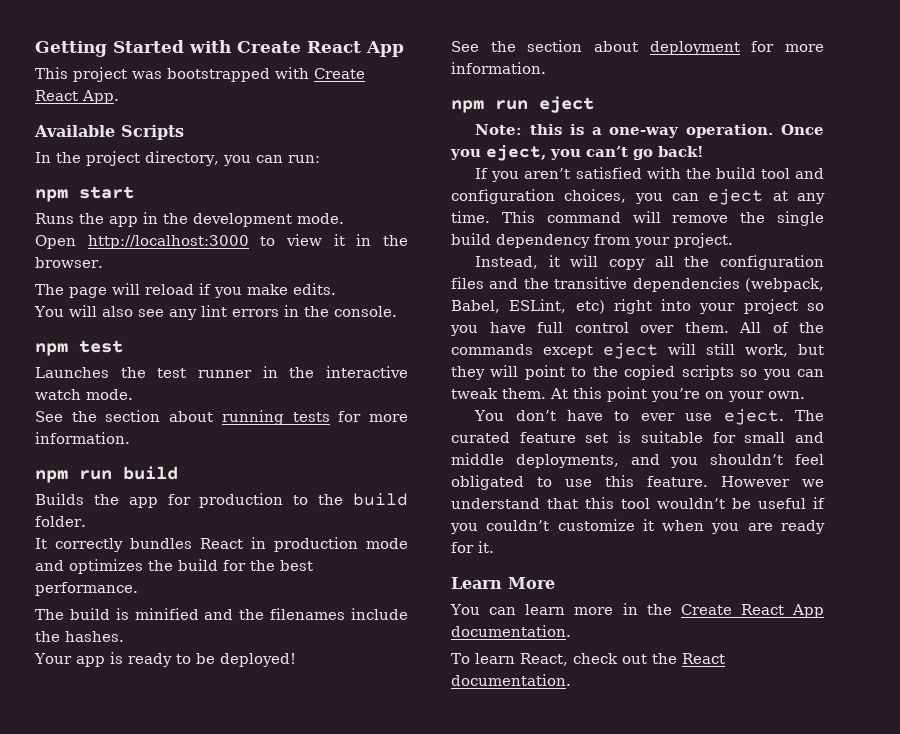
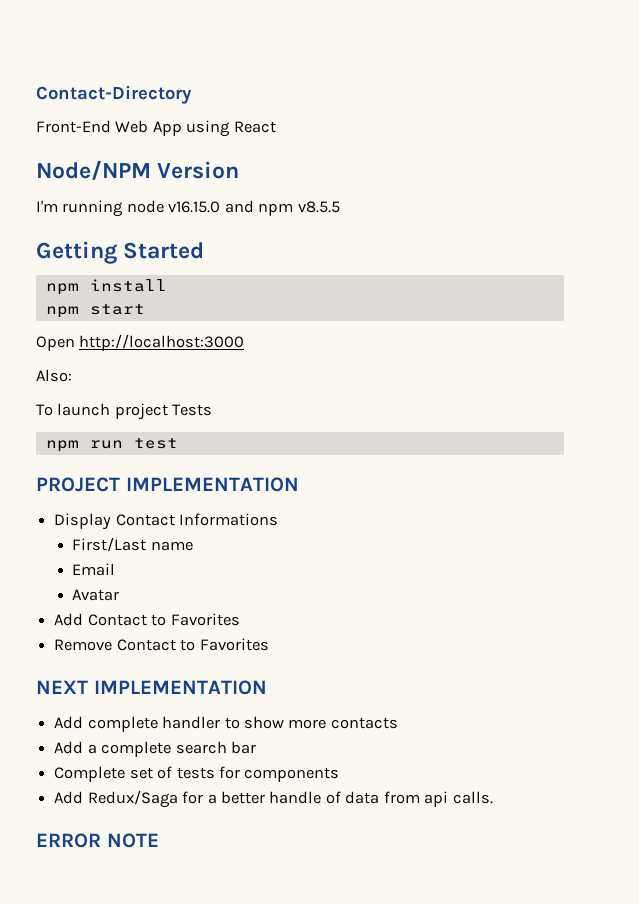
[35,40,404,57] [35,67,365,82] [35,90,119,104] [34,125,184,140] [35,151,320,166] [35,186,134,202] [35,212,344,227] [35,234,409,249] [35,257,103,268] [35,283,336,298] [34,305,397,320] [35,340,123,356] [35,366,408,378] [35,389,133,400] [35,410,408,425] [35,432,130,444] [35,466,178,483] [35,493,408,508] [35,516,86,527] [35,537,408,552] [35,559,313,574] [35,582,138,596] [35,608,408,620] [35,631,124,642] [34,652,296,667] [451,40,824,55] [451,62,546,74] [451,96,594,113] [475,124,824,138] [450,145,704,161] [475,167,824,182] [451,189,825,205] [451,211,824,226] [451,233,733,248] [475,255,824,270] [451,277,824,292] [451,299,824,314] [450,322,824,336] [451,343,824,359] [451,365,824,380] [451,387,805,402] [474,409,824,425] [451,431,824,443] [451,453,824,468] [451,475,824,490] [451,497,825,509] [450,519,825,534] [451,541,494,553] [451,577,555,589] [450,603,824,618] [451,625,571,637] [451,653,725,666] [451,674,571,686] Getting Started with Create React App // This project was bootstrapped with Create React App. // Available Scripts // In the project directory, you can run: // npm start // Runs the app in the development mode. // Open http://localhost:3000 to view it in the browser. // The page will reload if you make edits. // You will also see any lint errors in the console. // npm test // Launches the test runner in the interactive watch mode. // See the section about running tests for more information. // npm run build // Builds the app for production to the build folder. // It correctly bundles React in production mode and optimizes the build for the best performance. // The build is minified and the filenames include the hashes. // Your app is ready to be deployed! // See the section about deployment for more information. // npm run eject // Note: this is a one-way operation. Once you eject, you can’t go back! // If you aren’t satisfied with the build tool and configuration choices, you can eject at any time. This command will remove the single build dependency from your project. // Instead, it will copy all the configuration files and the transitive dependencies (webpack, Babel, ESLint, etc) right into your project so you have full control over them. All of the commands except eject will still work, but they will point to the copied scripts so you can tweak them. At this point you’re on your own. // You don’t have to ever use eject. The curated feature set is suitable for small and middle deployments, and you shouldn’t feel obligated to use this feature. However we understand that this tool wouldn’t be useful if you couldn’t customize it when you are ready for it. // Learn More // You can learn more in the Create React App documentation. // To learn React, check out the React documentation. -> [36,85,192,104] [36,120,276,137] [36,160,240,180] [36,200,340,217] [36,241,205,264] [45,279,167,295] [45,304,145,318] [36,334,245,351] [36,369,72,382] [36,403,213,420] [45,438,178,452] [36,477,299,492] [54,513,279,530] [72,537,193,552] [72,563,116,576] [72,589,120,601] [54,613,240,626] [54,638,269,651] [36,680,267,695] [54,716,398,732] [54,741,256,757] [54,766,340,782] [54,790,493,808] [36,833,159,848] Contact-Directory // Front-End Web App using React // Node/NPM Version // I'm running node v16.15.0 and npm v8.5.5 // Getting Started // npm install // npm start // Open http://localhost:3000 // Also: // To launch project Tests // npm run test // PROJECT IMPLEMENTATION // Display Contact Informations // First/Last name // Email // Avatar // Add Contact to Favorites // Remove Contact to Favorites // NEXT IMPLEMENTATION // Add complete handler to show more contacts // Add a complete search bar // Complete set of tests for components // Add Redux/Saga for a better handle of data from api calls. // ERROR NOTE

